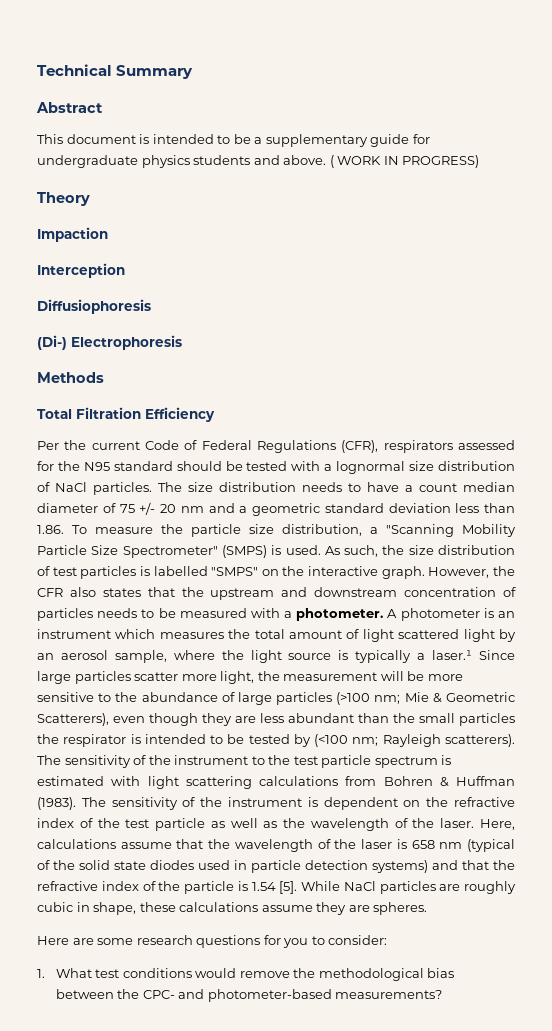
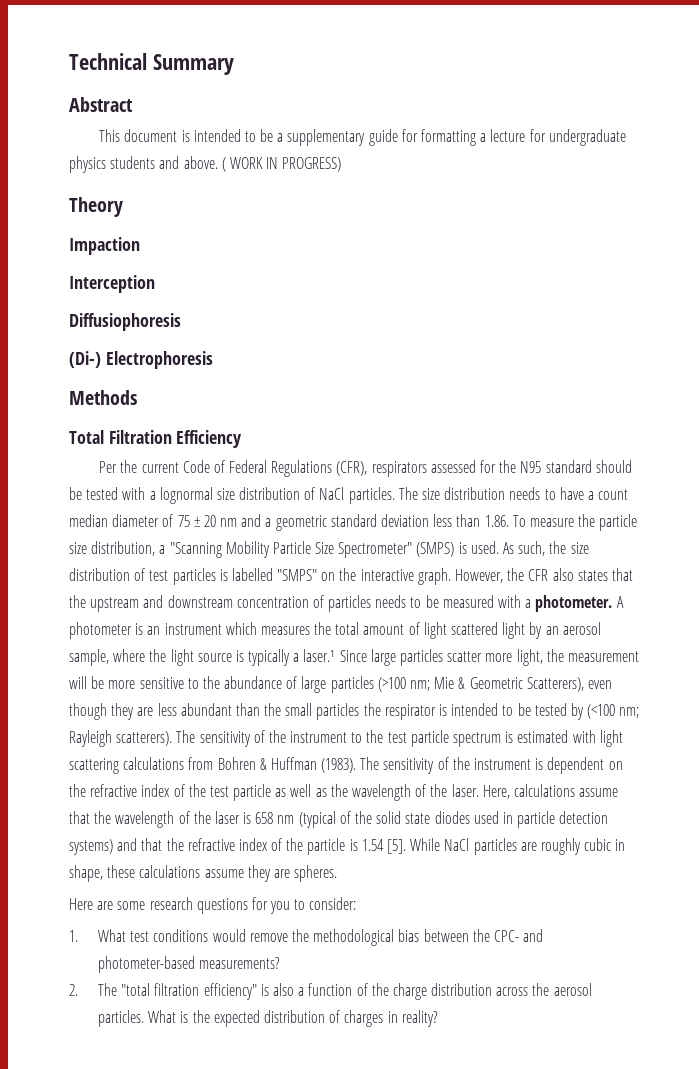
(430, 139) none -> [421,129,546,146] formatting a lecture for
[139,502,156,515] +/- -> [193,516,200,527] ±
(443, 994) none -> [69,983,592,1000] [98,1010,438,1027] // 2. The "total filtration efficiency" is also a function of the charge distribution across the aerosol particles. What is the expected distribution of charges in reality?

